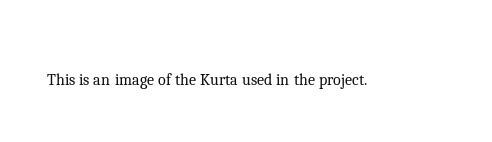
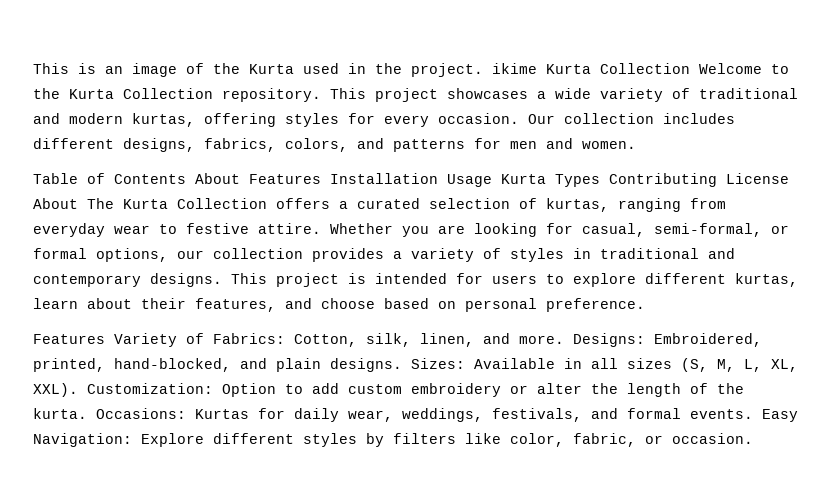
(367, 81) none -> [492,63,789,74] [33,88,798,102] [33,113,735,127] [33,138,636,152] [33,173,789,187] [33,198,726,212] [33,223,789,237] [33,248,735,262] [33,273,798,287] [33,298,645,312] [33,333,762,347] [33,358,798,372] [33,383,744,397] [33,408,798,422] [33,433,753,447] ikime Kurta Collection Welcome to the Kurta Collection repository. This project showcases a wide variety of traditional and modern kurtas, offering styles for every occasion. Our collection includes different designs, fabrics, colors, and patterns for men and women. // Table of Contents About Features Installation Usage Kurta Types Contributing License About The Kurta Collection offers a curated selection of kurtas, ranging from everyday wear to festive attire. Whether you are looking for casual, semi-formal, or formal options, our collection provides a variety of styles in traditional and contemporary designs. This project is intended for users to explore different kurtas, learn about their features, and choose based on personal preference. // Features Variety of Fabrics: Cotton, silk, linen, and more. Designs: Embroidered, printed, hand-blocked, and plain designs. Sizes: Available in all sizes (S, M, L, XL, XXL). Customization: Option to add custom embroidery or alter the length of the kurta. Occasions: Kurtas for daily wear, weddings, festivals, and formal events. Easy Navigation: Explore different styles by filters like color, fabric, or occasion.

